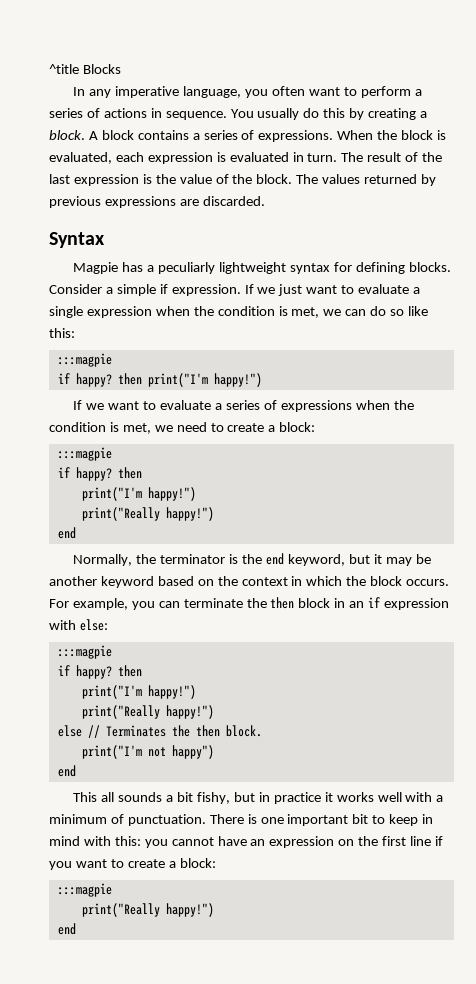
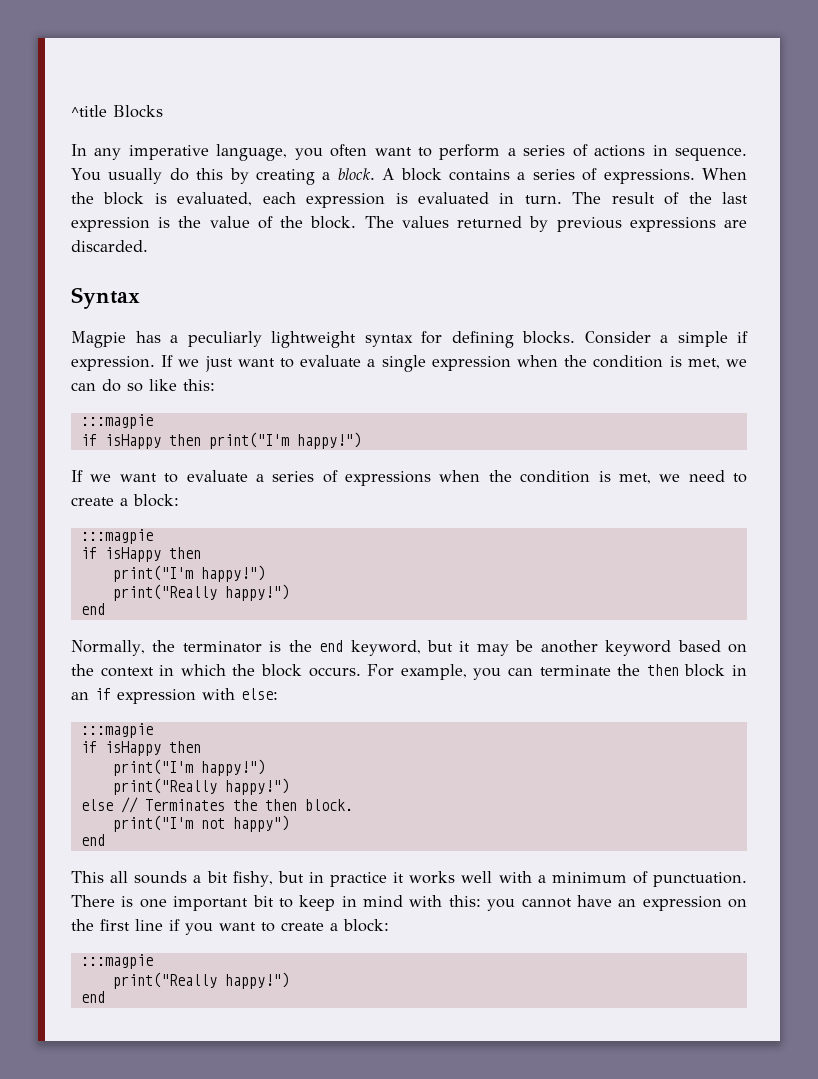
[75,373,112,387] happy? -> [104,434,161,449] isHappy
[75,467,112,481] happy? -> [104,547,161,562] isHappy
[75,665,112,679] happy? -> [104,741,161,756] isHappy

